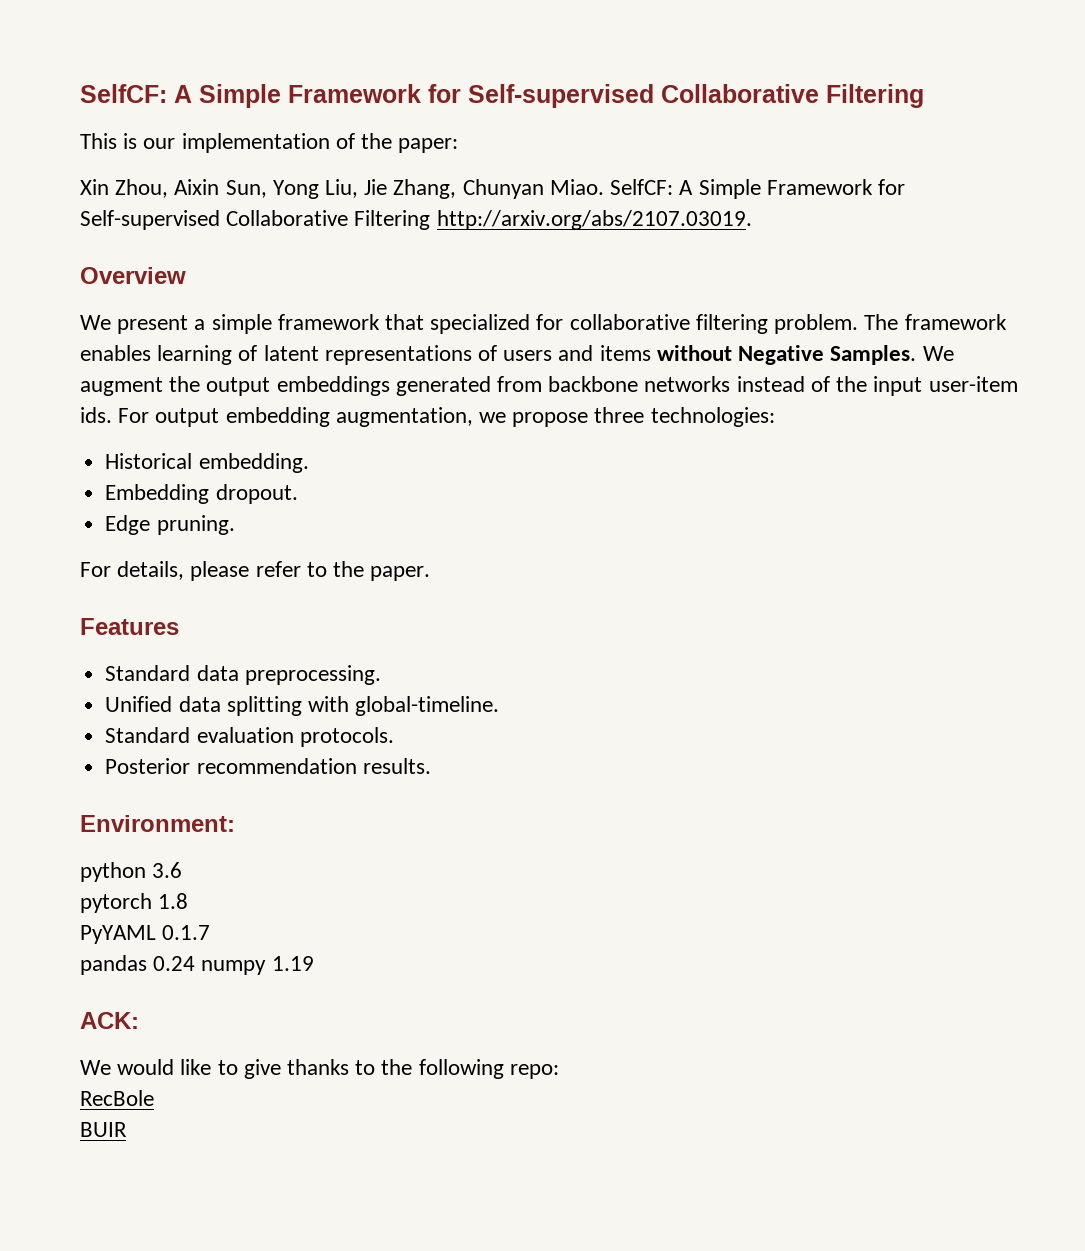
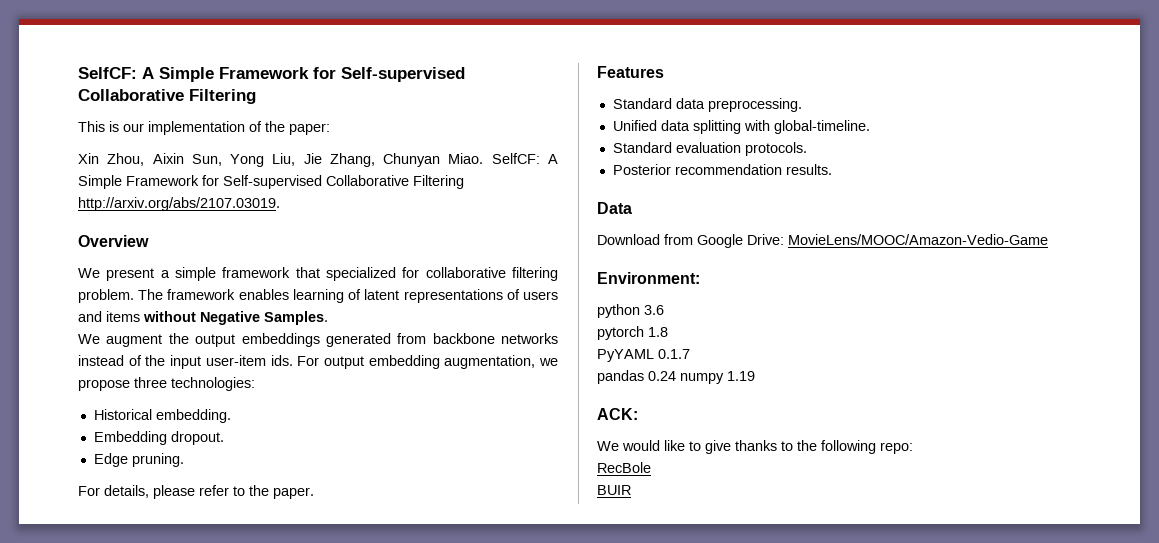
(917, 355) none -> (328, 318) //
(431, 766) none -> [597,202,632,214] [597,234,1048,248] // Data // Download from Google Drive: MovieLens/MOOC/Amazon-Vedio-Game

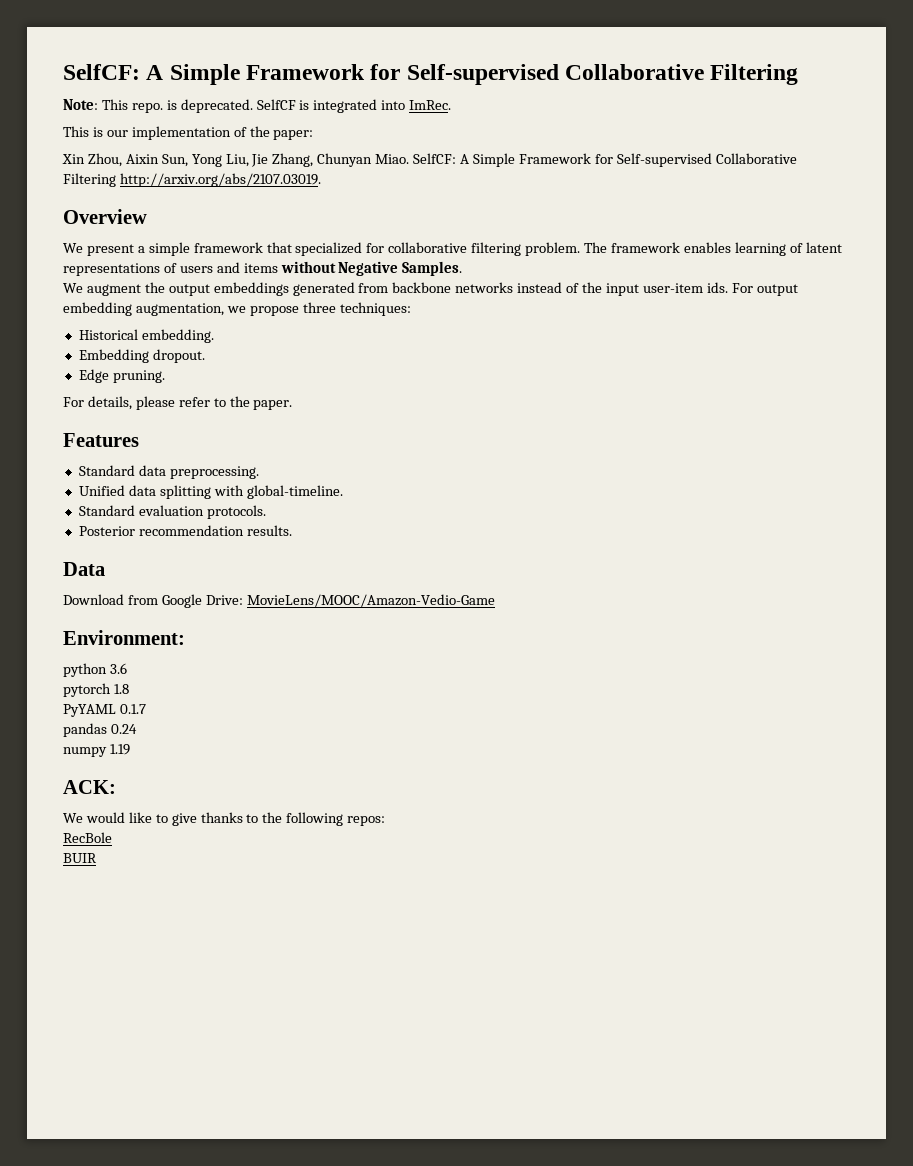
[78,67,465,82] [78,89,256,104] SelfCF: A Simple Framework for Self-supervised Collaborative Filtering -> [63,64,799,85] [63,99,452,113] SelfCF: A Simple Framework for Self-supervised Collaborative Filtering // Note: This repo. is deprecated. SelfCF is integrated into ImRec.
[171,377,255,391] technologies: -> [339,302,411,316] techniques:
(676, 376) none -> (137, 729) //
[880,442,913,454] repo: -> [347,816,386,826] repos:

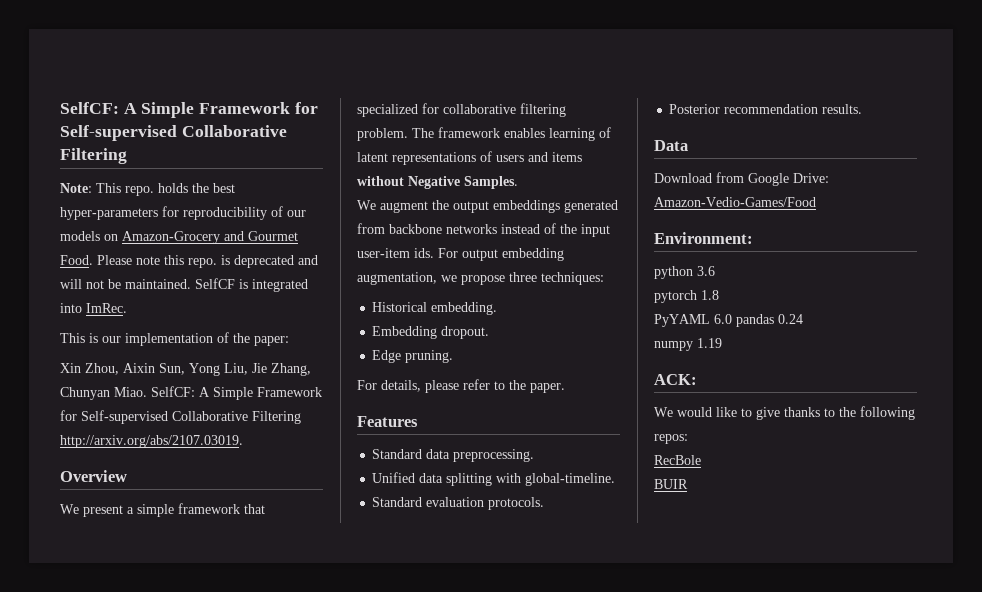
[166,99,253,113] is deprecated. -> [158,183,235,193] [60,206,306,220] [60,231,298,244] [60,255,318,268] [60,279,191,289] holds the best hyper-parameters for reproducibility of our models on Amazon-Grocery and Gourmet Food. Please note this repo. is deprecated and will not be maintained.
[246,594,495,607] MovieLens/MOOC/Amazon-Vedio-Game -> [654,197,816,207] Amazon-Vedio-Games/Food
[119,704,146,714] 0.1.7 // -> [714,314,732,324] 6.0

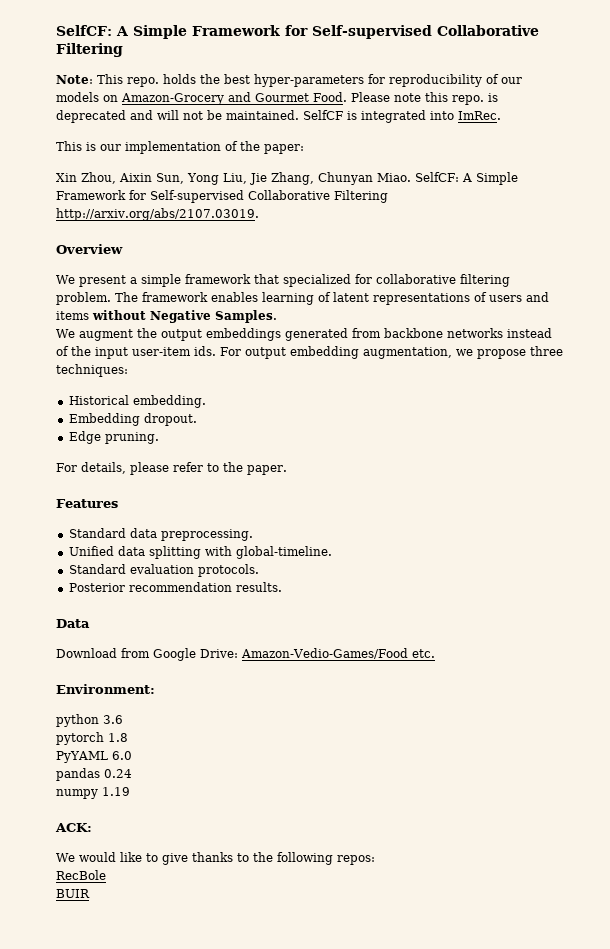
(816, 202) none -> [411,649,435,658] etc.
(732, 319) none -> (132, 755) //

